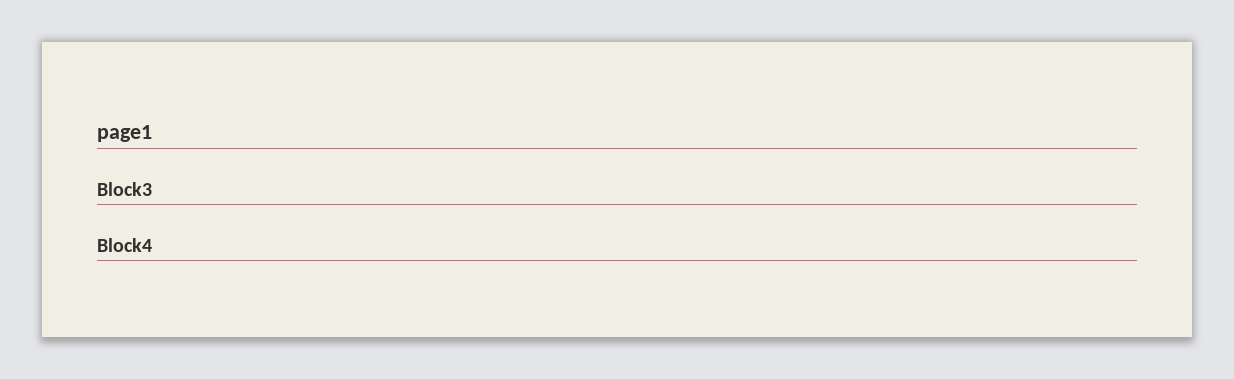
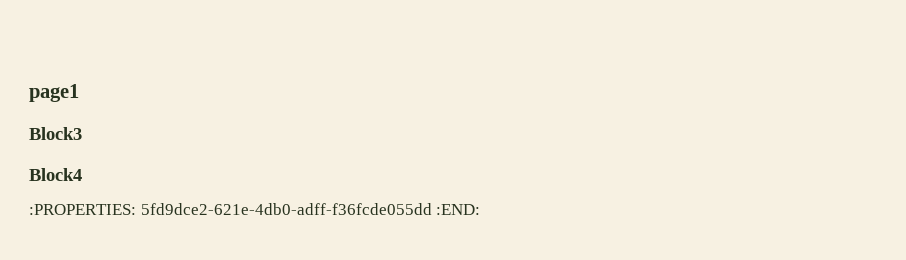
(152, 245) none -> [29,203,481,215] // :PROPERTIES: 5fd9dce2-621e-4db0-adff-f36fcde055dd :END:

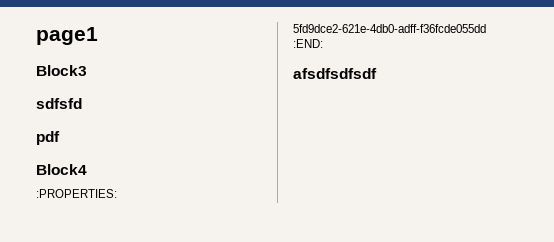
(82, 133) none -> [36,98,82,109] [36,131,60,145] // sdfsfd // pdf
(481, 209) none -> [293,68,377,79] // afsdfsdfsdf

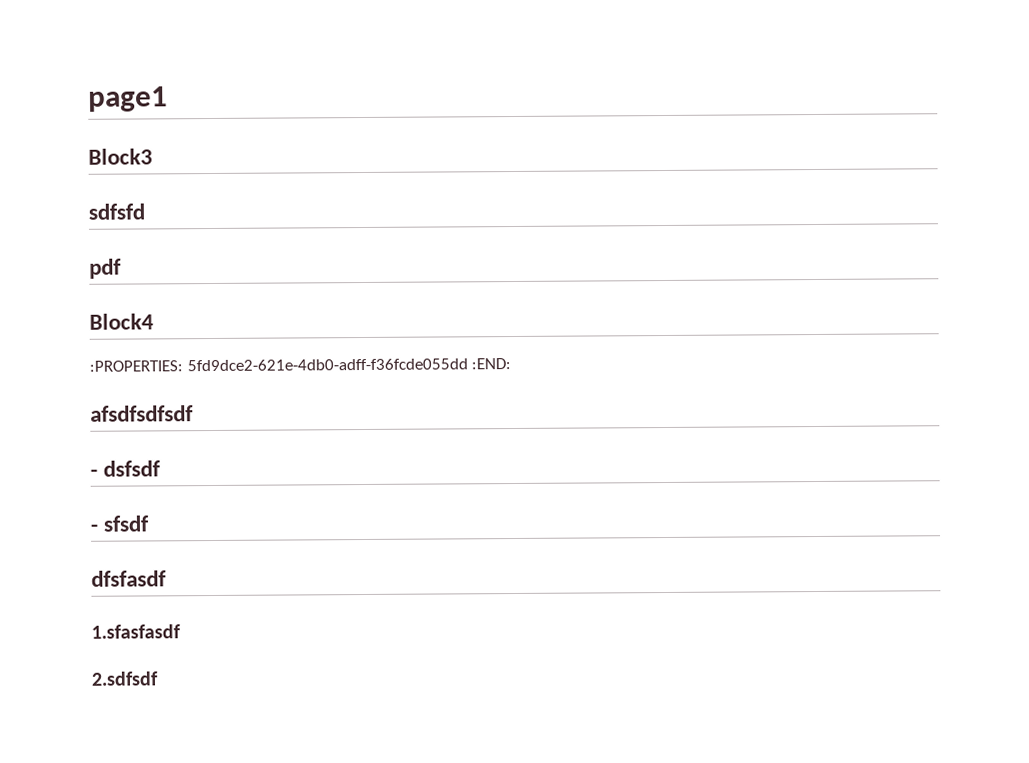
(377, 73) none -> [90,460,162,477] [90,515,150,532] [91,570,167,587] [91,624,181,639] [91,671,159,686] // - dsfsdf // - sfsdf // dfsfasdf // 1.sfasfasdf // 2.sdfsdf

